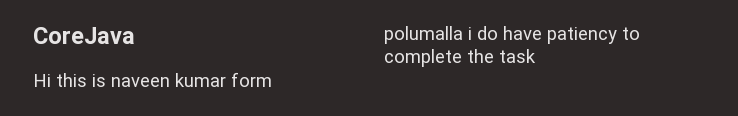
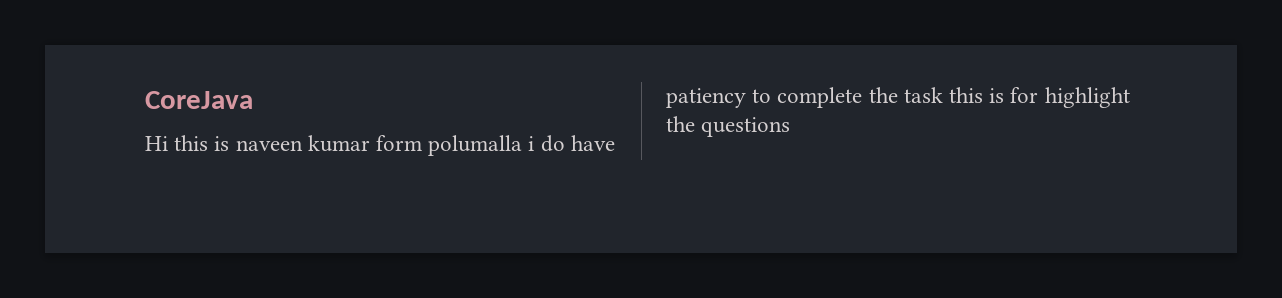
(536, 56) none -> [949,87,1130,108] [666,116,791,137] this is for highlight the questions

